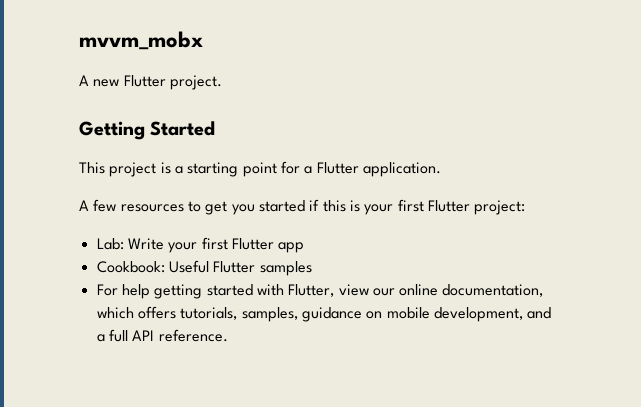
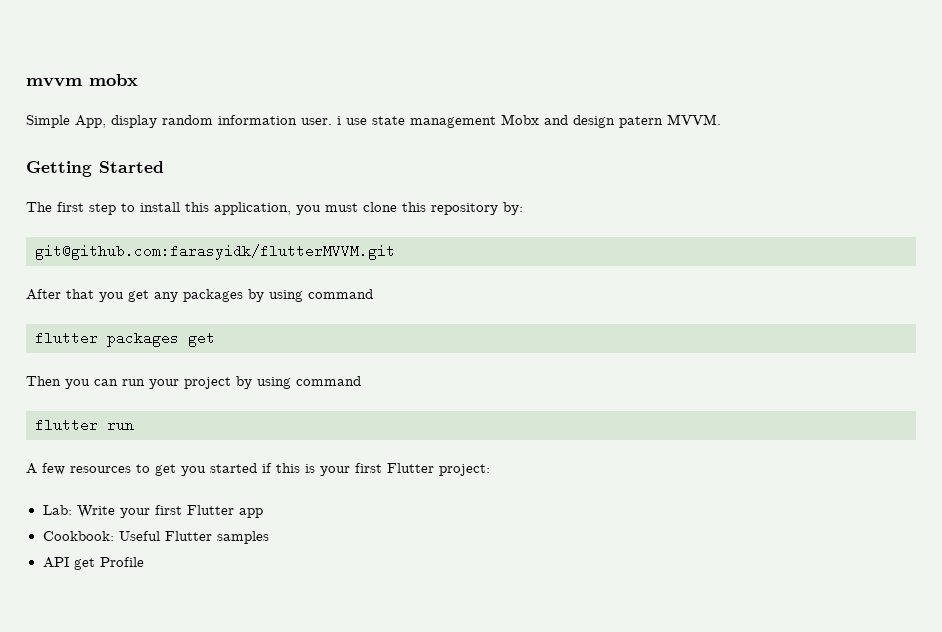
[79,31,203,50] [79,75,222,90] [79,121,216,140] [79,161,441,177] mvvm_mobx // A new Flutter project. // Getting Started // This project is a starting point for a Flutter application. -> [26,74,138,87] [26,114,721,128] [26,161,164,177] [26,202,523,215] [35,244,395,260] [26,289,373,302] [35,331,215,347] [26,376,361,389] [35,418,134,432] mvvm mobx // Simple App, display random information user. i use state management Mobx and design patern MVVM. // Getting Started // The first step to install this application, you must clone this repository by: // git@github.com:farasyidk/flutterMVVM.git // After that you get any packages by using command // flutter packages get // Then you can run your project by using command // flutter run
[96,284,544,299] [96,306,552,322] [96,329,228,342] For help getting started with Flutter, view our online documentation, which offers tutorials, samples, guidance on mobile development, and a full API reference. -> [42,557,144,570] API get Profile

